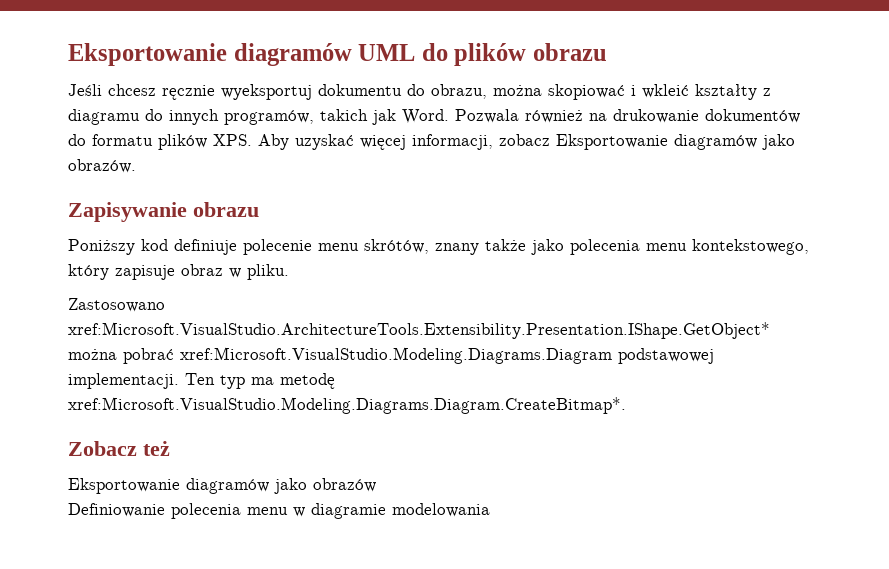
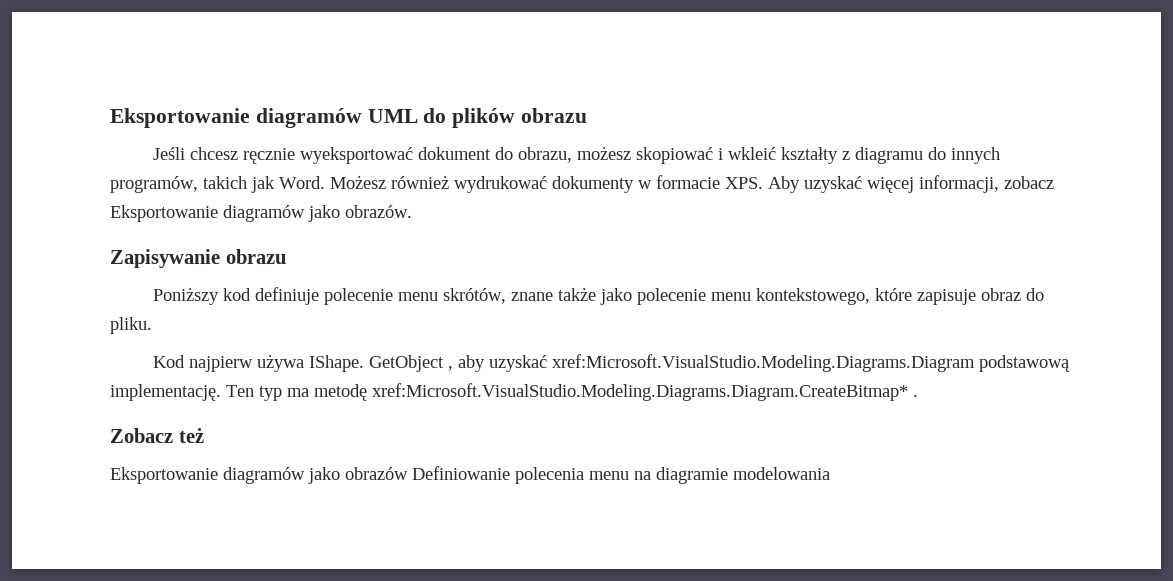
[221,84,402,100] wyeksportuj dokumentu -> [299,147,491,164] wyeksportować dokument
[493,85,542,96] można -> [576,146,631,160] możesz
[455,109,800,123] [68,134,207,150] Pozwala również na drukowanie dokumentów do formatu plików -> [330,175,720,193] Możesz również wydrukować dokumenty w formacie
[435,243,479,255] znany -> [510,292,553,301] znane
[570,239,640,255] polecenia -> [636,288,706,305] polecenie
[68,264,109,280] który -> [874,288,912,301] które
[229,268,241,278] w -> [1025,288,1044,301] do
[68,298,165,312] [68,322,770,339] [68,347,714,364] [68,373,179,389] Zastosowano xref:Microsoft.VisualStudio.ArchitectureTools.Extensibility.Presentation.IShape.GetObject* można pobrać xref:Microsoft.VisualStudio.Modeling.Diagrams.Diagram podstawowej implementacji. -> [152,354,1070,372] [110,384,221,401] Kod najpierw używa IShape. GetObject , aby uzyskać xref:Microsoft.VisualStudio.Modeling.Diagrams.Diagram podstawową implementację.
[68,397,626,414] xref:Microsoft.VisualStudio.Modeling.Diagrams.Diagram.CreateBitmap*. -> [372,383,918,401] xref:Microsoft.VisualStudio.Modeling.Diagrams.Diagram.CreateBitmap* .
(376, 485) // -> (408, 473) none
[293,507,305,517] w -> [634,471,651,480] na

